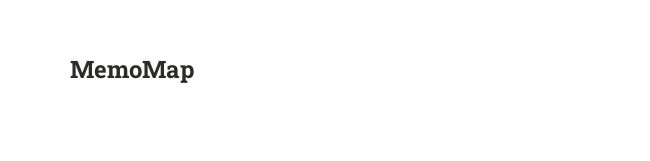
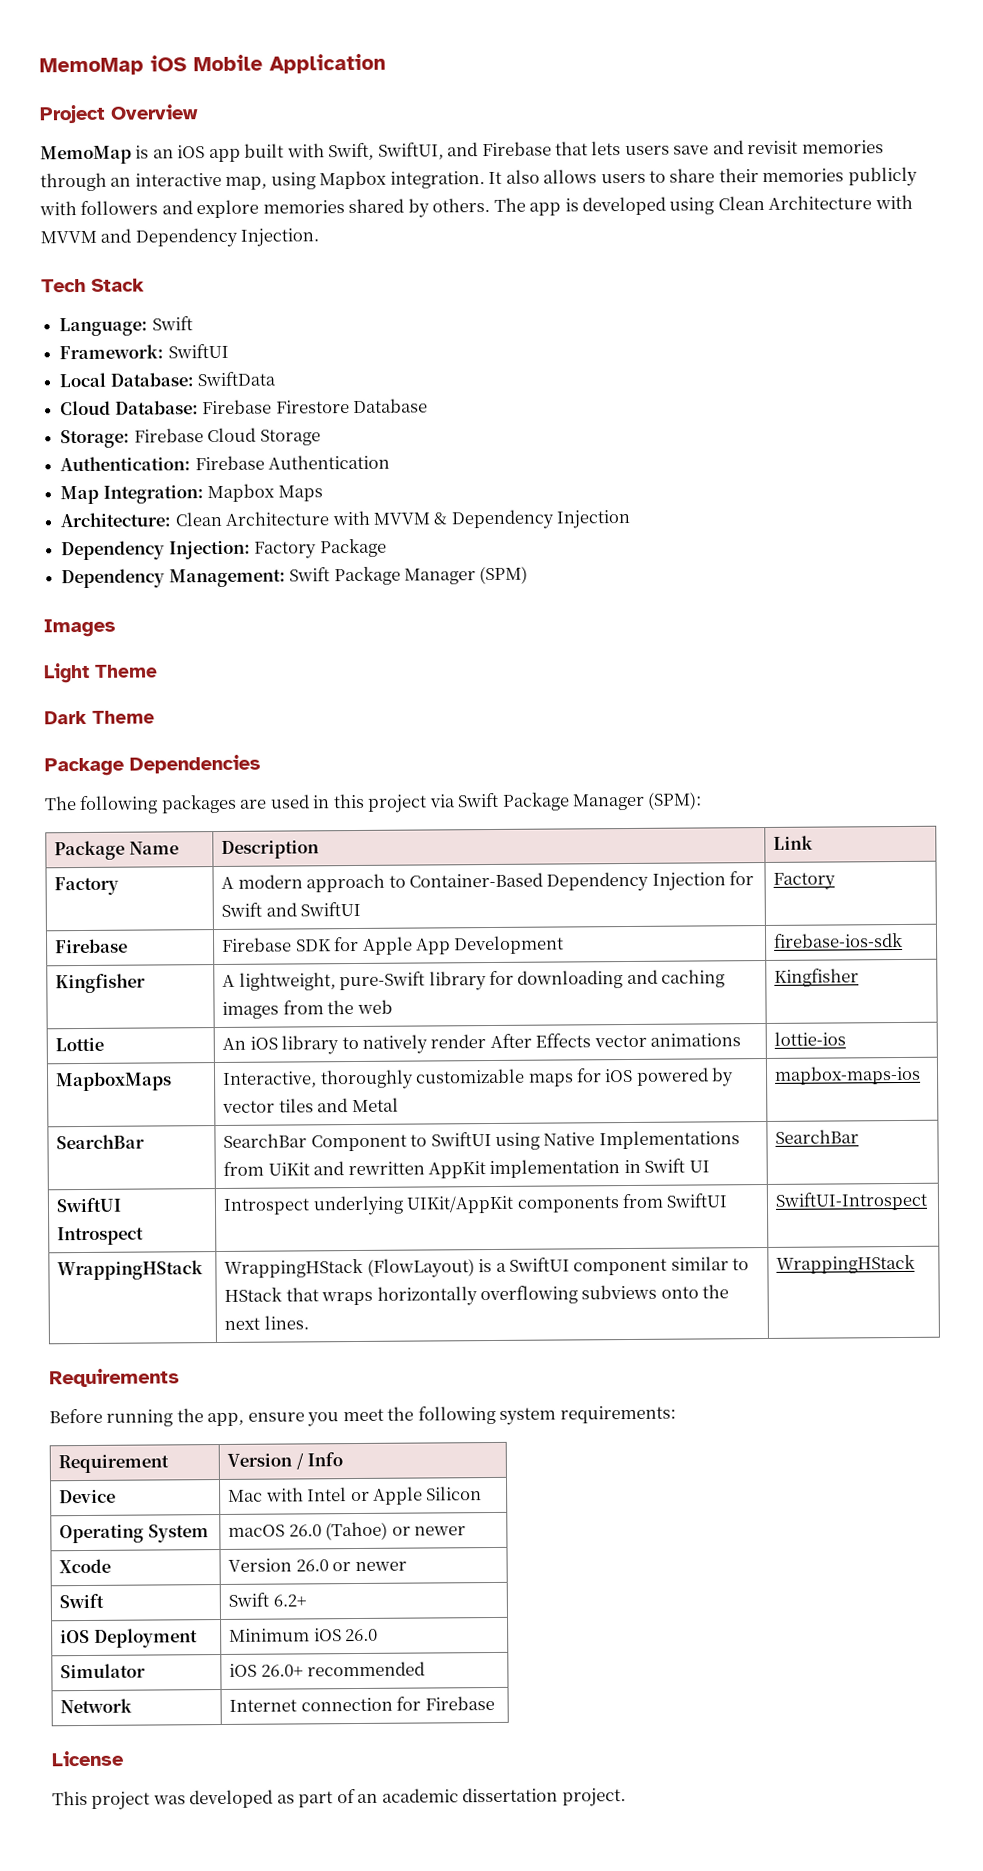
[70,60,195,83] MemoMap -> [39,53,386,76] [39,104,199,124] [40,140,884,165] [40,166,918,192] [39,194,913,219] [40,227,320,248] [41,278,145,293] [59,316,193,337] [59,343,229,360] [59,371,277,388] [60,398,428,416] [60,427,321,449] [60,454,391,472] [60,483,323,505] [60,509,632,530] [61,538,387,561] [61,565,529,589] [43,618,116,638] [43,662,158,684] [44,710,155,725] [44,754,261,777] [44,791,703,815] [54,840,179,861] [221,840,320,859] [773,835,814,850] [54,876,120,896] [221,871,755,893] [221,901,362,917] [773,872,837,890] [55,938,129,954] [222,935,565,955] [773,932,904,948] [55,973,147,994] [222,969,726,991] [222,999,393,1019] [774,968,860,987] [55,1037,105,1052] [222,1033,742,1055] [774,1031,847,1046] [55,1071,173,1092] [222,1067,735,1090] [222,1097,399,1113] [774,1065,922,1085] [56,1134,146,1150] [223,1130,740,1152] [223,1158,710,1179] [775,1129,860,1144] [56,1197,123,1213] [57,1226,145,1246] [223,1193,728,1216] [775,1191,929,1211] [57,1260,204,1281] [224,1256,750,1278] [224,1284,730,1306] [224,1315,309,1330] [776,1254,916,1274] [49,1368,180,1388] [49,1405,676,1427] [58,1454,170,1474] [227,1452,344,1470] [59,1489,117,1504] [228,1486,483,1505] [59,1524,209,1544] [228,1521,466,1541] [59,1558,112,1574] [228,1558,407,1572] [59,1593,105,1609] [228,1592,307,1607] [60,1628,198,1648] [229,1628,379,1642] [60,1663,147,1679] [229,1661,426,1677] [60,1698,133,1714] [229,1695,495,1712] [51,1750,124,1767] [52,1787,626,1810] MemoMap iOS Mobile Application // Project Overview // MemoMap is an iOS app built with Swift, SwiftUI, and Firebase that lets users save and revisit memories through an interactive map, using Mapbox integration. It also allows users to share their memories publicly with followers and explore memories shared by others. The app is developed using Clean Architecture with MVVM and Dependency Injection. // Tech Stack // Language: Swift // Framework: SwiftUI // Local Database: SwiftData // Cloud Database: Firebase Firestore Database // Storage: Firebase Cloud Storage // Authentication: Firebase Authentication // Map Integration: Mapbox Maps // Architecture: Clean Architecture with MVVM & Dependency Injection // Dependency Injection: Factory Package // Dependency Management: Swift Package Manager (SPM) // Images // Light Theme // Dark Theme // Package Dependencies // The following packages are used in this project via Swift Package Manager (SPM): // Package Name | Description | Link // Factory | A modern approach to Container-Based Dependency Injection for Swift and SwiftUI | Factory // Firebase | Firebase SDK for Apple App Development | firebase-ios-sdk // Kingfisher | A lightweight, pure-Swift library for downloading and caching images from the web | Kingfisher // Lottie | An iOS library to natively render After Effects vector animations | lottie-ios // MapboxMaps | Interactive, thoroughly customizable maps for iOS powered by vector tiles and Metal | mapbox-maps-ios // SearchBar | SearchBar Component to SwiftUI using Native Implementations from UiKit and rewritten AppKit implementation in Swift UI | SearchBar // SwiftUI Introspect | Introspect underlying UIKit/AppKit components from SwiftUI | SwiftUI-Introspect // WrappingHStack | WrappingHStack (FlowLayout) is a SwiftUI component similar to HStack that wraps horizontally overflowing subviews onto the next lines. | WrappingHStack // Requirements // Before running the app, ensure you meet the following system requirements: // Requirement | Version / Info // Device | Mac with Intel or Apple Silicon // Operating System | macOS 26.0 (Tahoe) or newer // Xcode | Version 26.0 or newer // Swift | Swift 6.2+ // iOS Deployment | Minimum iOS 26.0 // Simulator | iOS 26.0+ recommended // Network | Internet connection for Firebase // License // This project was developed as part of an academic dissertation project.

